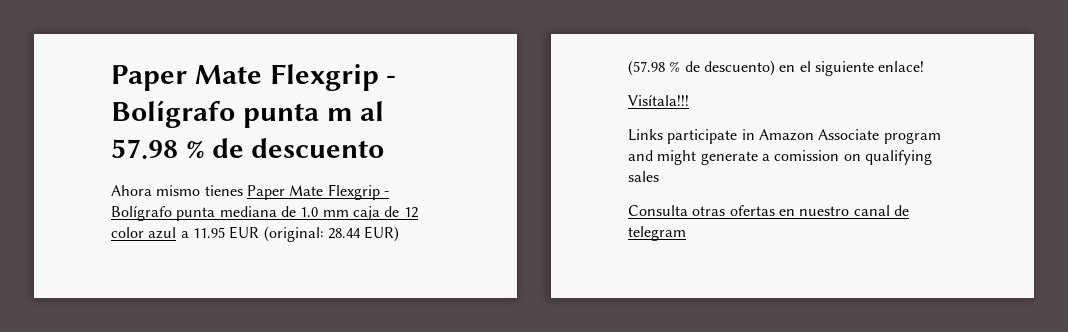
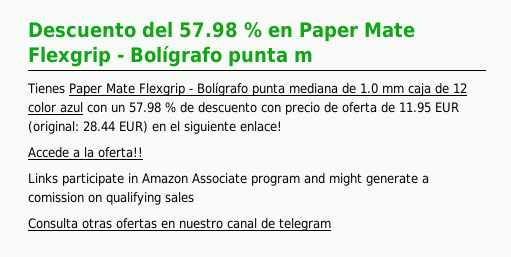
(111, 78) none -> [28,21,293,38] Descuento del 57.98 % en
[360,101,385,121] [111,138,385,159] [111,185,243,196] al 57.98 % de descuento // Ahora mismo tienes -> [27,83,65,94] // Tienes
[180,231,189,238] a -> [87,102,395,115] con un 57.98 % de descuento con precio de oferta de
[628,60,775,76] (57.98 % de descuento) -> (148, 127) none
[628,95,689,106] Visítala!!! -> [28,147,143,158] Accede a la oferta!!

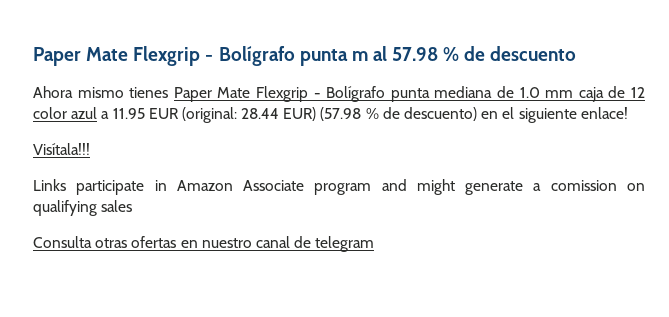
[28,21,293,38] Descuento del 57.98 % en -> (33, 56) none
[27,83,65,94] // Tienes -> [372,46,577,61] [33,86,169,98] al 57.98 % de descuento // Ahora mismo tienes
[87,102,395,115] con un 57.98 % de descuento con precio de oferta de -> [101,111,110,119] a
(148, 127) none -> [320,107,478,121] (57.98 % de descuento)
[28,147,143,158] Accede a la oferta!! -> [33,143,90,155] Visítala!!!

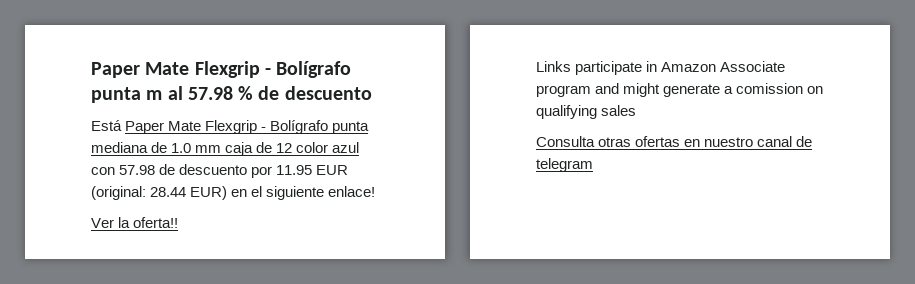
[33,86,169,98] Ahora mismo tienes -> [91,120,122,131] Está
[101,111,110,119] a -> [91,164,273,178] con 57.98 de descuento por
[320,107,478,121] (57.98 % de descuento) -> (228, 193) none
[33,143,90,155] Visítala!!! -> [91,217,179,228] Ver la oferta!!

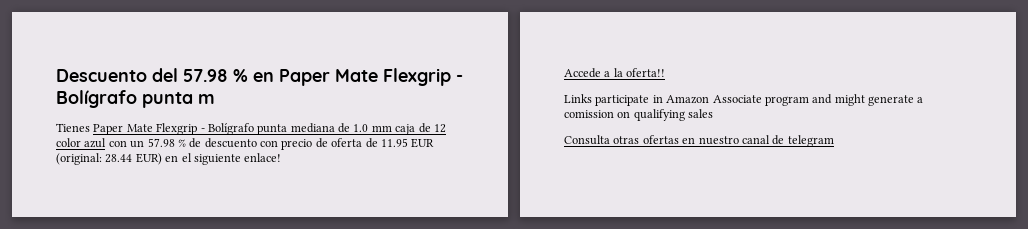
(91, 70) none -> [56,68,274,82] Descuento del 57.98 % en
[167,86,372,100] [91,120,122,131] al 57.98 % de descuento // Está -> [56,123,90,132] // Tienes
[119,164,273,178] 57.98 de descuento por -> [130,138,378,150] un 57.98 % de descuento con precio de oferta de
[91,218,114,228] Ver -> [564,68,611,78] Accede a

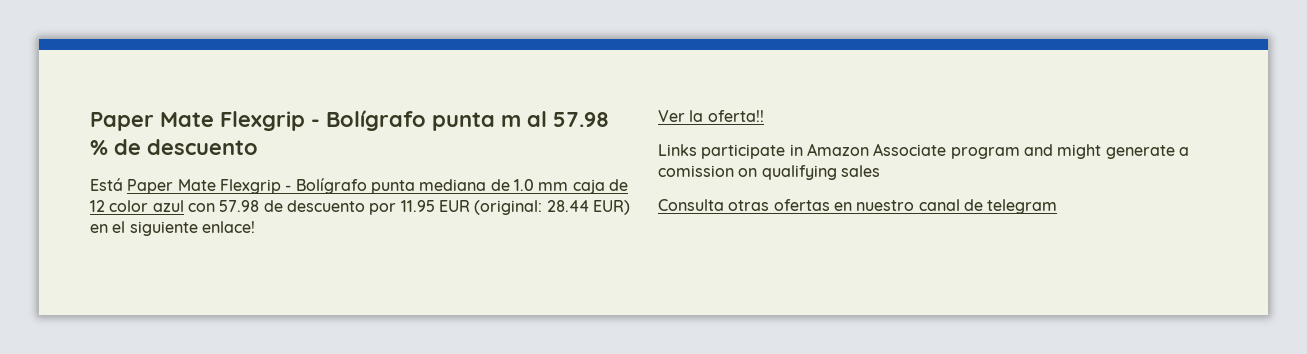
[56,68,274,82] Descuento del 57.98 % en -> (90, 121) none
[56,123,90,132] // Tienes -> [527,111,609,127] [90,139,258,155] [90,178,123,191] al 57.98 % de descuento // Está
[130,138,378,150] un 57.98 % de descuento con precio de oferta de -> [219,200,397,215] 57.98 de descuento por
[564,68,611,78] Accede a -> [658,110,685,122] Ver

